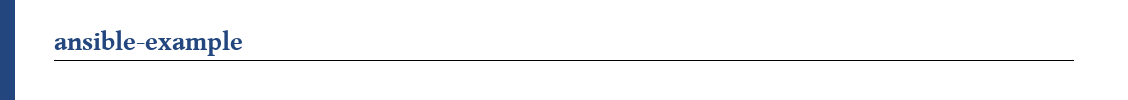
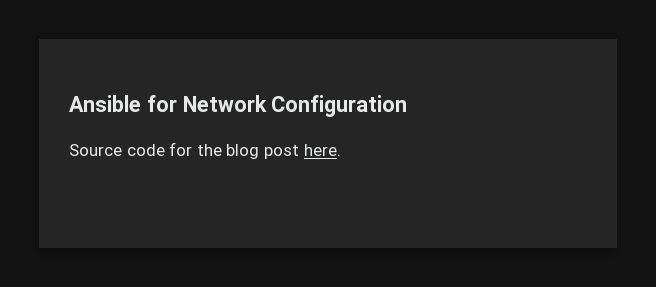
[54,30,243,56] ansible-example -> [69,95,408,117] [69,142,341,159] Ansible for Network Configuration // Source code for the blog post here.

